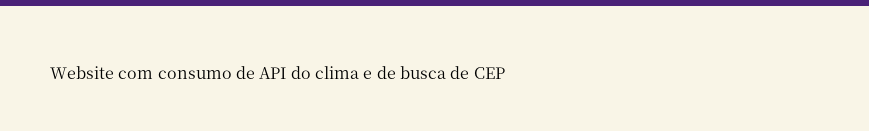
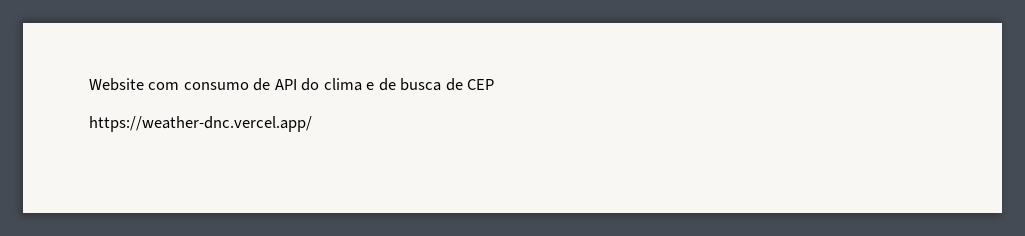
(505, 73) none -> [89,116,312,132] // https://weather-dnc.vercel.app/

